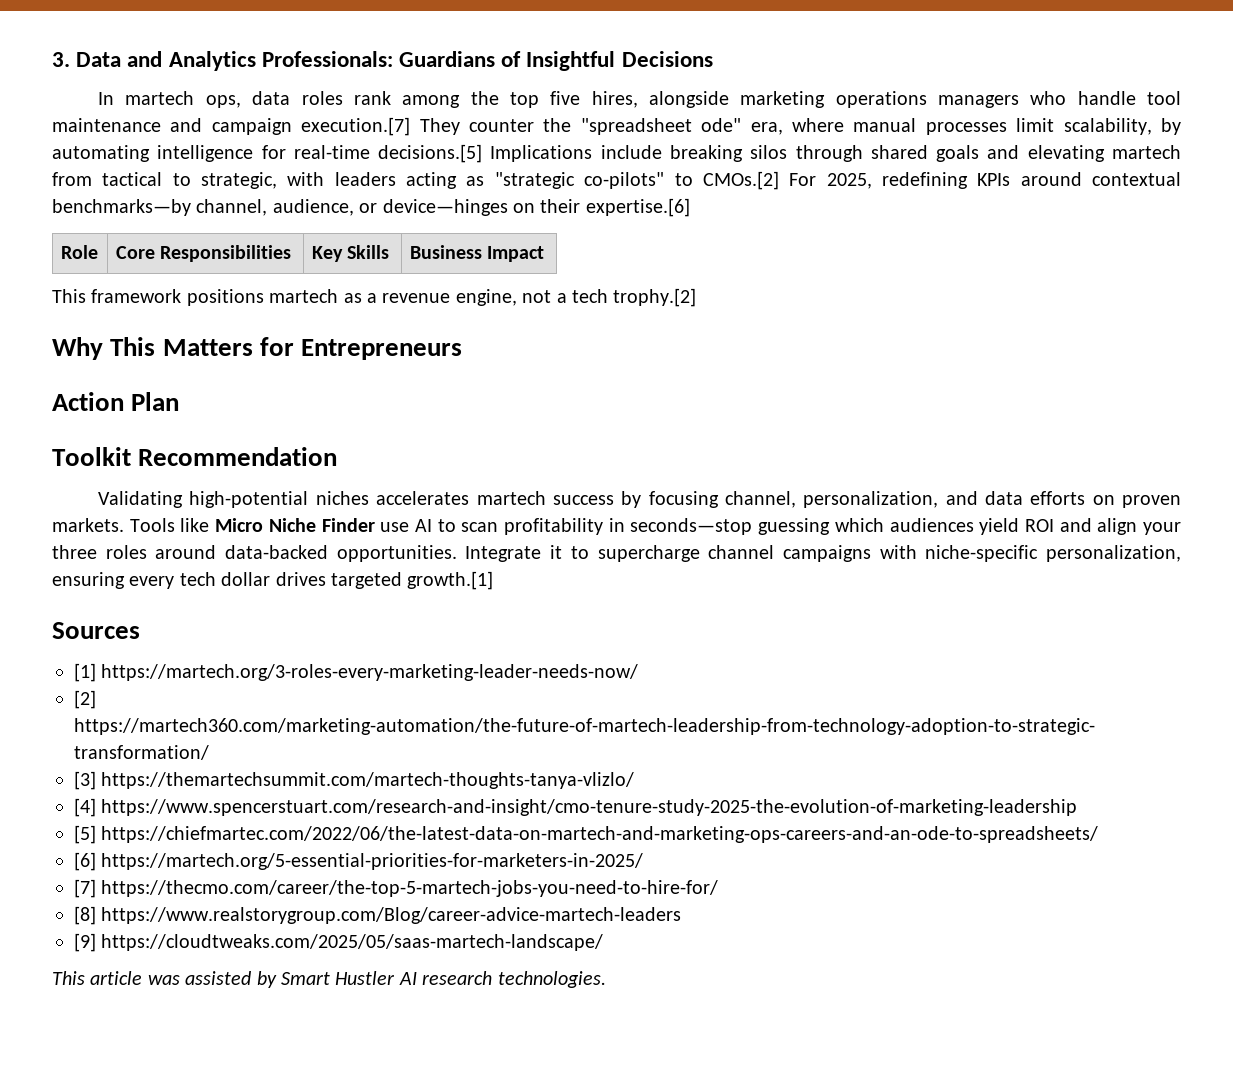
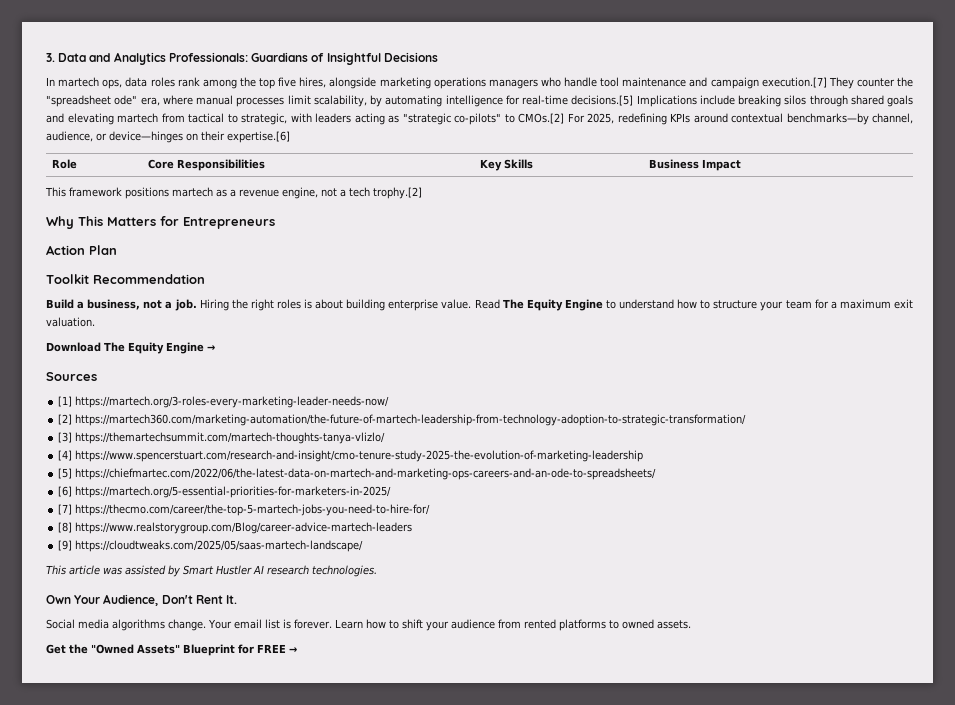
[98,491,1181,508] [52,518,1182,535] [52,545,1182,562] [52,571,494,590] Validating high-potential niches accelerates martech success by focusing channel, personalization, and data efforts on proven markets. Tools like Micro Niche Finder use AI to scan profitability in seconds—stop guessing which audiences yield ROI and align your three roles around data-backed opportunities. Integrate it to supercharge channel campaigns with niche-specific personalization, ensuring every tech dollar drives targeted growth.[1] -> [46,299,914,311] [46,317,95,327] [46,342,215,354] Build a business, not a job. Hiring the right roles is about building enterprise value. Read The Equity Engine to understand how to structure your team for a maximum exit valuation. // Download The Equity Engine →
(606, 979) none -> [46,594,238,606] [46,619,691,631] [46,644,297,656] // Own Your Audience, Don't Rent It. // Social media algorithms change. Your email list is forever. Learn how to shift your audience from rented platforms to owned assets. // Get the "Owned Assets" Blueprint for FREE →

